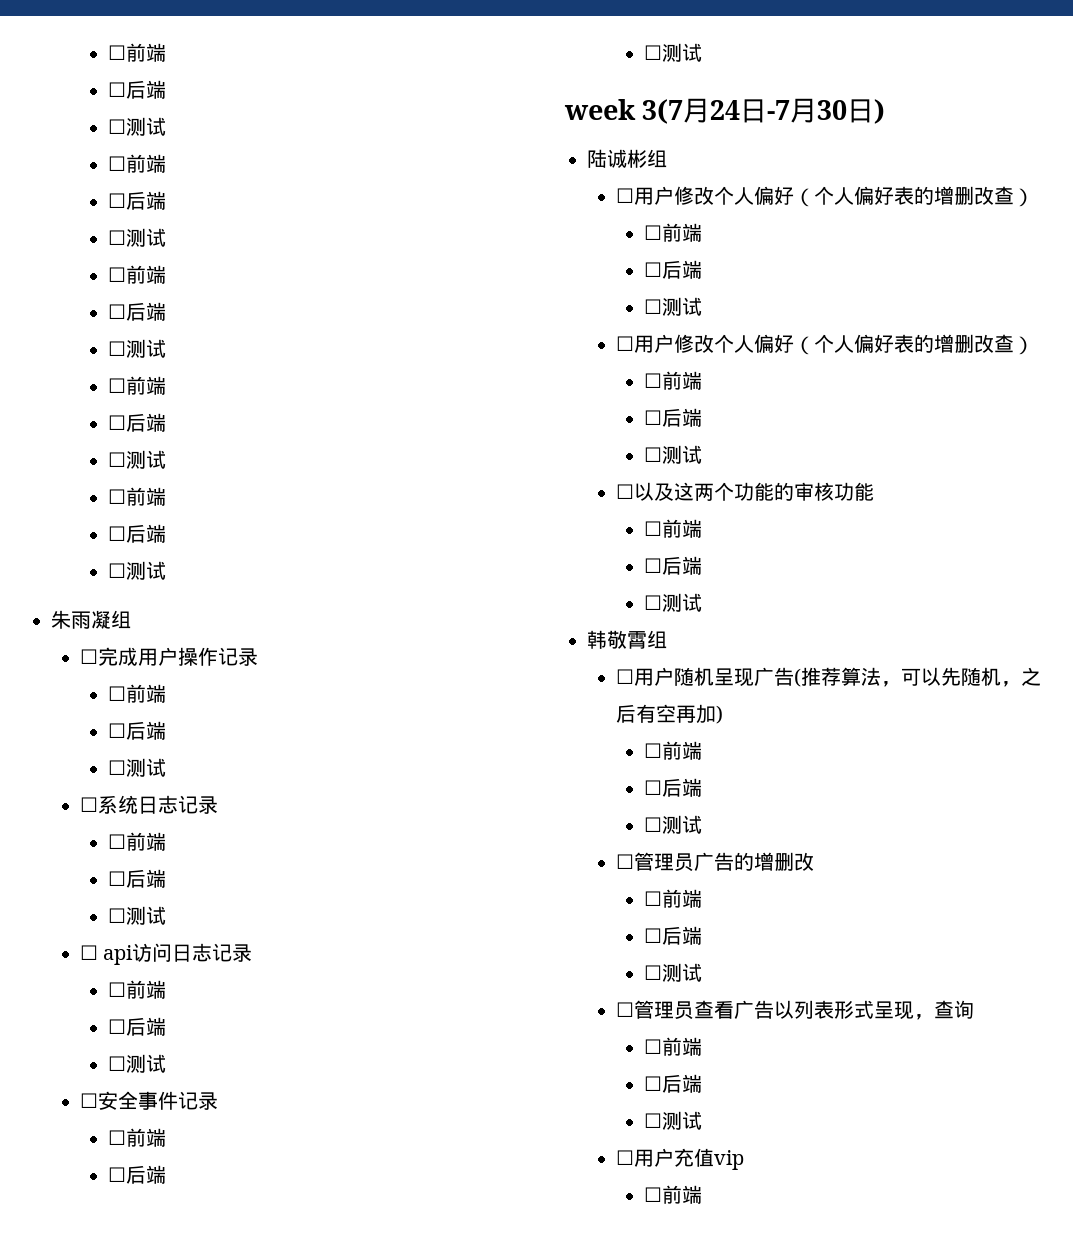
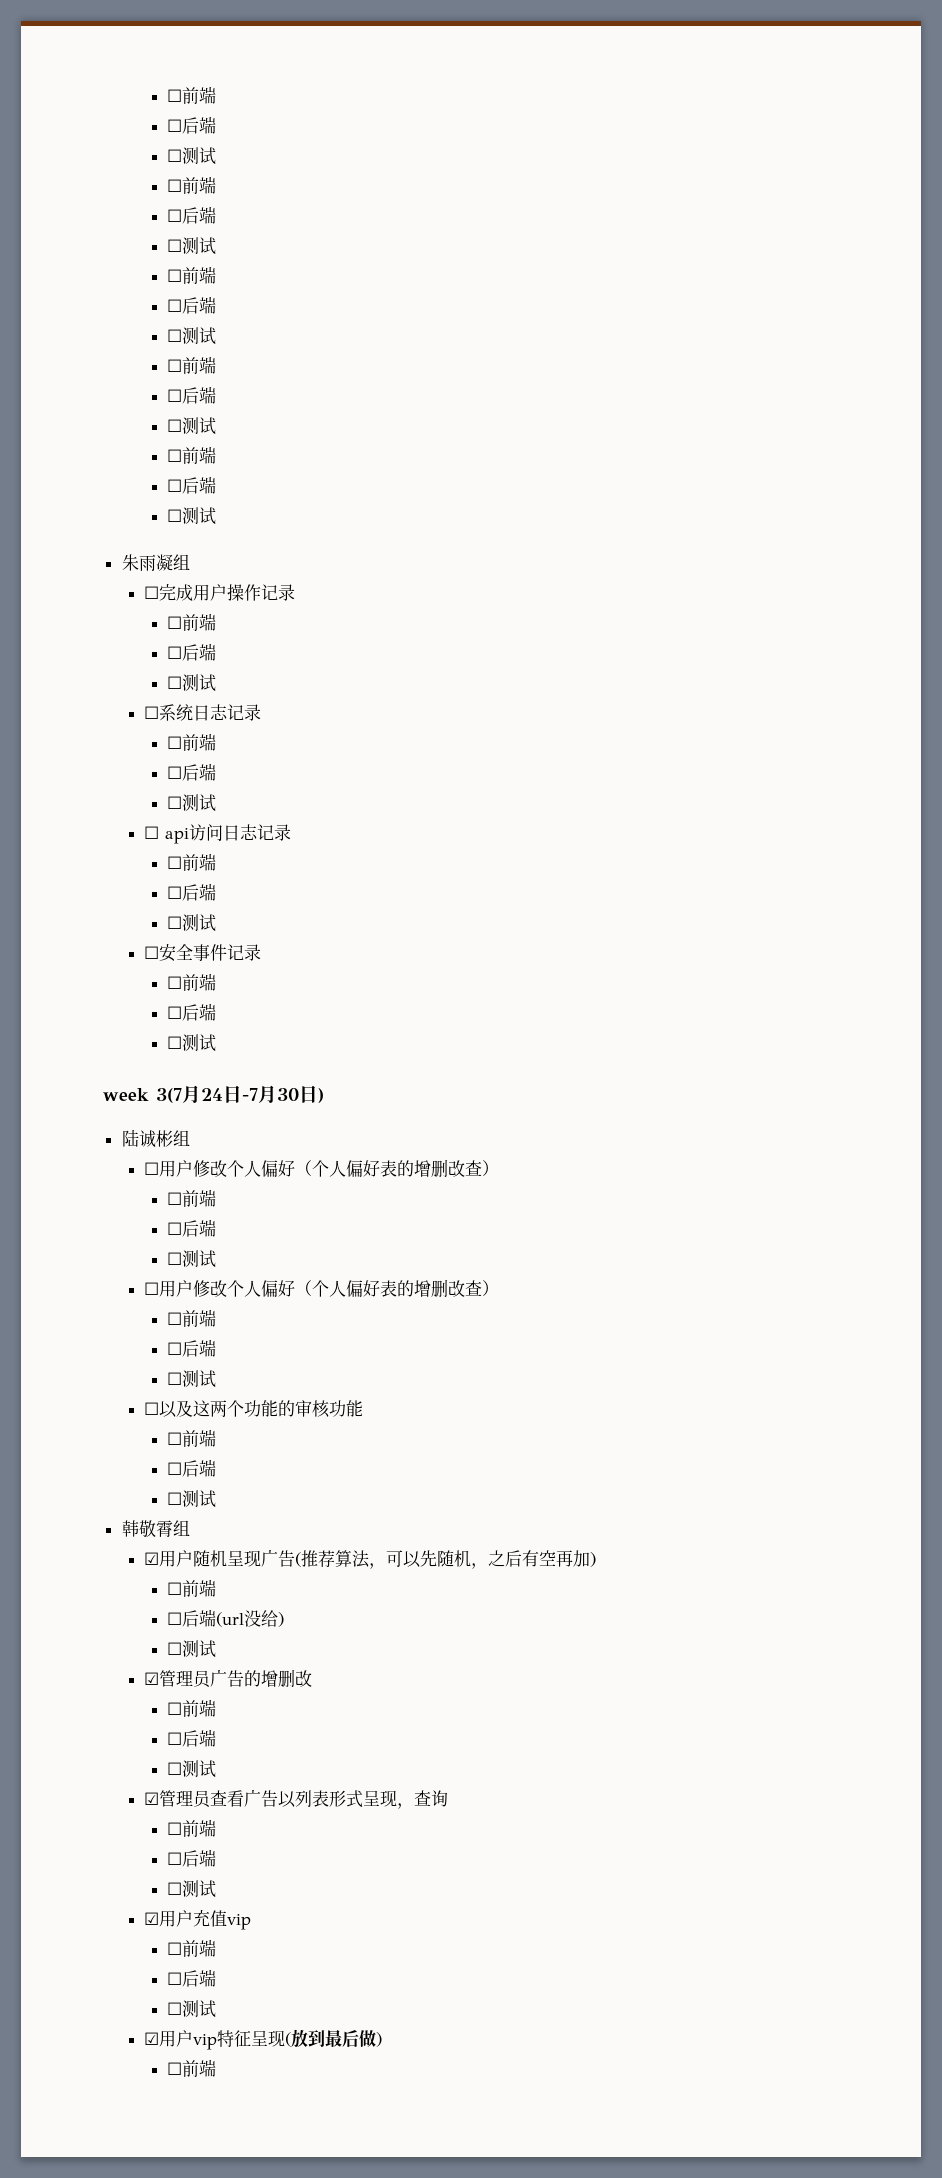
[615,669,634,684] ☐ -> [144,1552,160,1565] ☑
[644,815,703,834] [615,854,634,869] // ☐测试 // ☐ -> [216,1610,285,1627] [167,1640,217,1658] [144,1672,160,1685] (url没给) // ☐测试 // ☑
[615,1002,634,1017] ☐ -> [144,1792,160,1805] ☑
[615,1150,634,1165] ☐ -> [144,1912,160,1925] ☑
(703, 1194) none -> [167,1969,217,1987] [167,2000,217,2018] [144,2029,383,2050] [167,2059,217,2077] // ☐后端 // ☐测试 // ☑用户vip特征呈现(放到最后做) // ☐前端

